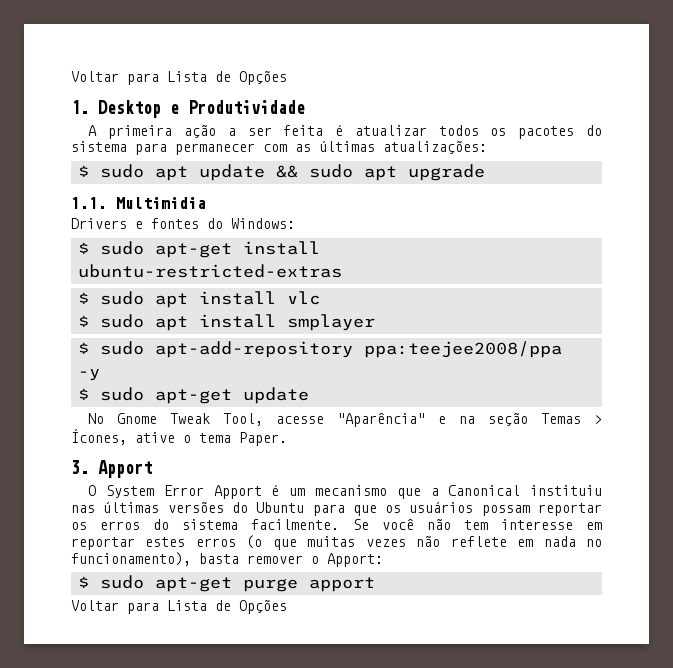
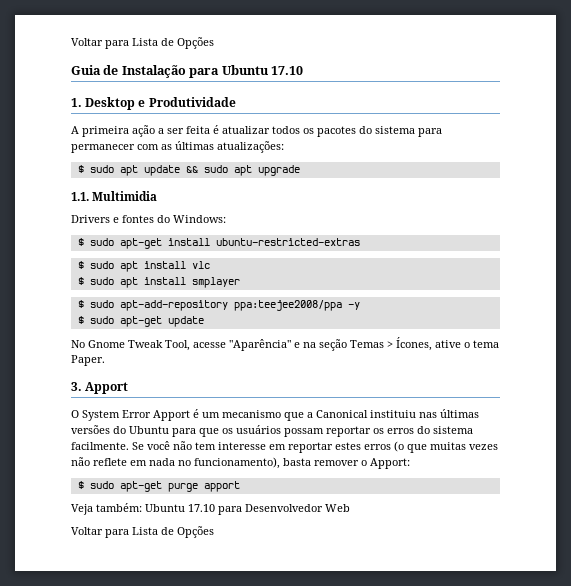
[71,71,287,85] Voltar para Lista de Opções -> [71,37,214,49] [71,65,303,78] Voltar para Lista de Opções // Guia de Instalação para Ubuntu 17.10
(376, 584) none -> [71,503,350,515] // Veja também: Ubuntu 17.10 para Desenvolvedor Web

